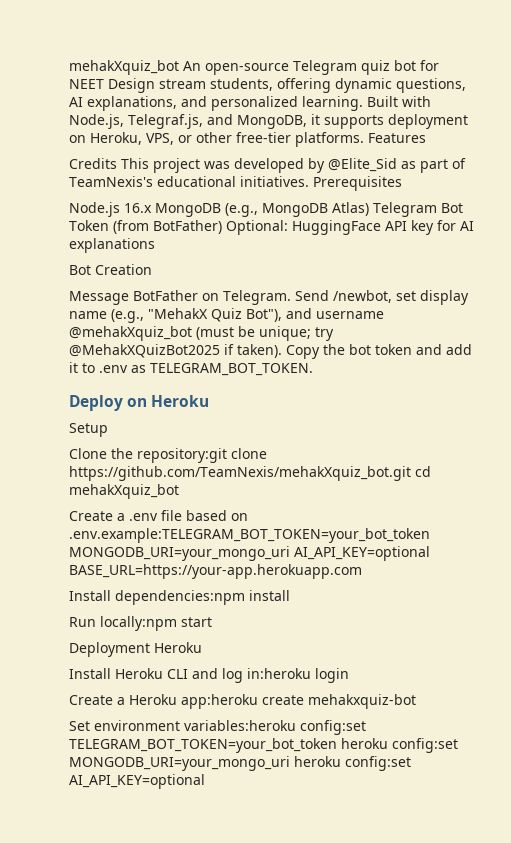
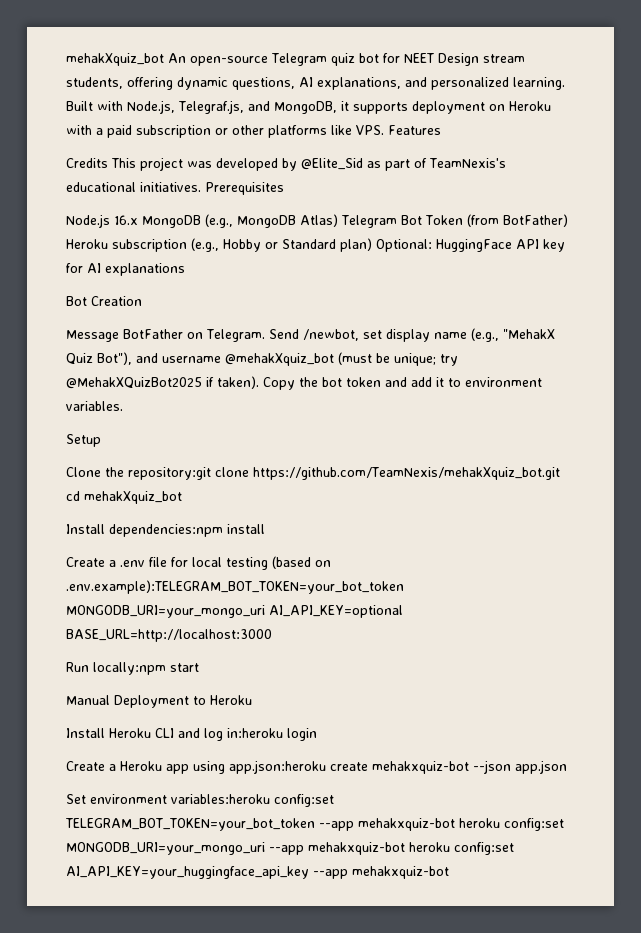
[90,132,364,147] Heroku, VPS, or other free-tier platforms. -> [508,101,551,111] [66,125,384,138] Heroku with a paid subscription or other platforms like VPS.
(222, 227) none -> [66,238,372,252] Heroku subscription (e.g., Hobby or Standard plan)
[99,363,313,376] [69,395,210,411] .env as TELEGRAM_BOT_TOKEN. // Deploy on Heroku -> [465,377,542,387] [66,401,123,411] environment variables.
(179, 491) none -> [66,524,265,537] // Install dependencies:npm install
[186,510,248,521] [69,528,430,543] [69,546,430,561] [69,564,362,579] [69,590,290,605] based on .env.example:TELEGRAM_BOT_TOKEN=your_bot_token MONGODB_URI=your_mongo_uri AI_API_KEY=optional BASE_URL=https://your-app.herokuapp.com // Install dependencies:npm install -> [171,556,331,570] [66,580,404,594] [66,605,403,618] [66,629,272,642] for local testing (based on .env.example):TELEGRAM_BOT_TOKEN=your_bot_token MONGODB_URI=your_mongo_uri AI_API_KEY=optional BASE_URL=http://localhost:3000
[69,642,150,657] Deployment -> [66,695,206,708] Manual Deployment to
[181,694,258,709] app:heroku -> [166,760,326,774] app using app.json:heroku
(416, 701) none -> [473,760,567,774] --json app.json
(337, 745) none -> [319,818,455,831] --app mehakxquiz-bot
[294,756,411,771] [69,774,205,789] heroku config:set AI_API_KEY=optional -> [269,842,514,855] [66,866,449,879] --app mehakxquiz-bot heroku config:set AI_API_KEY=your_huggingface_api_key --app mehakxquiz-bot

